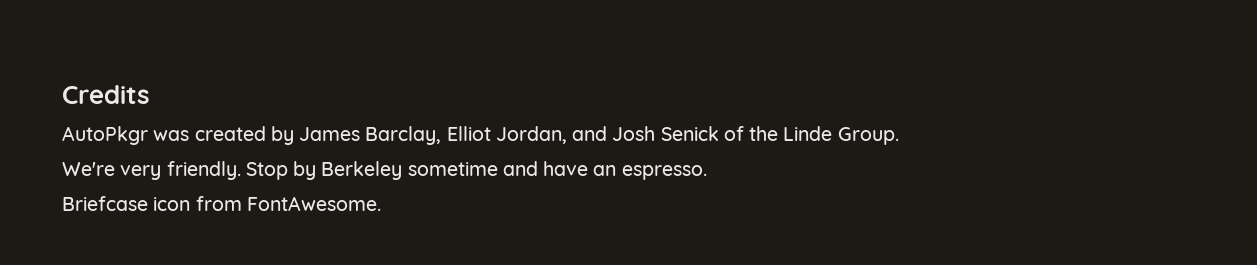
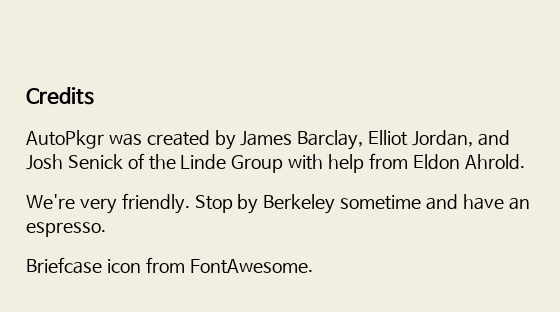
[837,127,899,145] Group. -> [231,153,525,173] Group with help from Eldon Ahrold.

